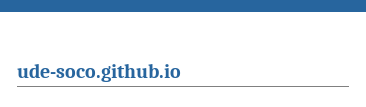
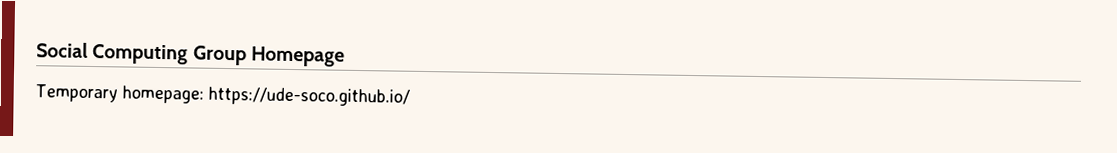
[17,63,181,82] ude-soco.github.io -> [36,42,345,67] [35,84,410,107] Social Computing Group Homepage // Temporary homepage: https://ude-soco.github.io/

